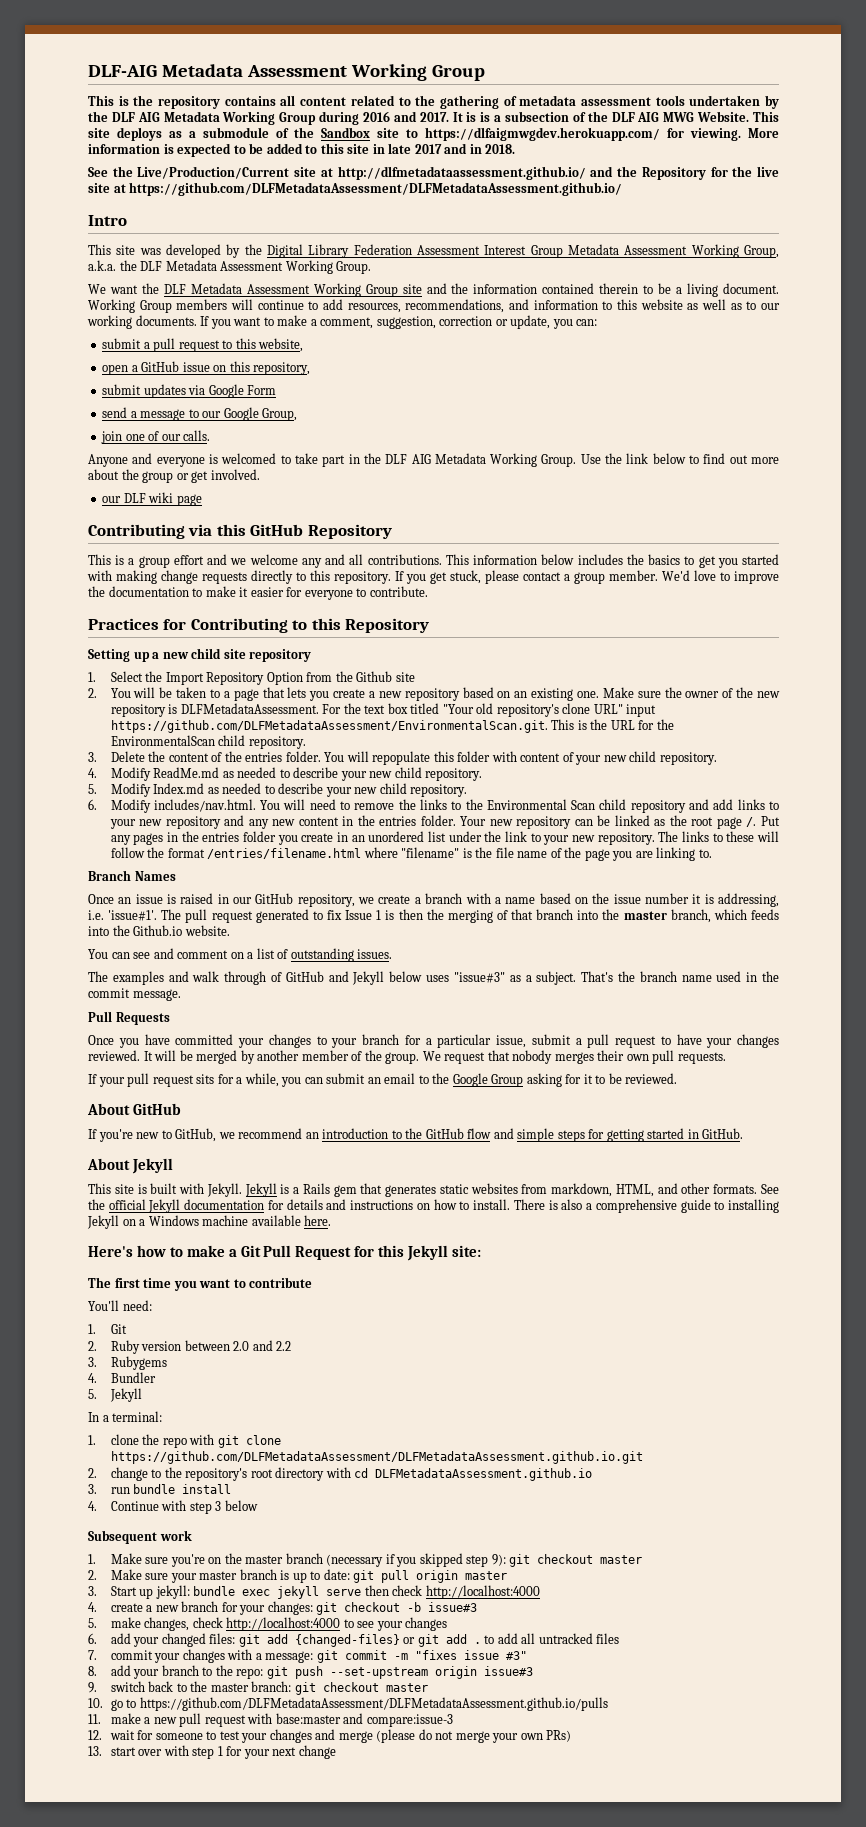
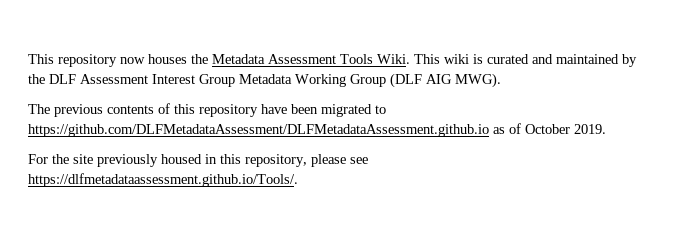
[88,64,485,81] [88,95,779,109] [88,111,779,125] [88,127,779,141] [88,143,516,157] [88,166,780,180] [88,182,623,196] [88,215,127,226] [88,244,780,258] [88,260,372,274] [88,283,780,297] [88,299,780,313] [87,315,598,329] [102,338,304,352] [102,361,311,375] [102,384,277,398] [102,407,298,421] [101,430,211,444] [88,453,780,467] [88,469,260,483] [102,492,202,506] [88,524,392,539] [88,554,779,568] [87,570,779,584] [88,586,428,600] [88,618,430,633] [88,648,312,662] [88,671,415,685] [88,687,780,701] [110,703,657,717] [110,719,674,733] [110,735,306,749] [88,751,717,765] [88,767,483,781] [88,783,468,797] [88,799,779,813] [109,815,780,829] [110,831,779,845] [110,847,712,861] [88,870,176,881] [88,893,779,907] [88,909,779,923] [88,925,230,936] [88,948,393,962] [88,971,780,985] [88,988,181,1001] [88,1011,170,1025] [88,1034,779,1048] [88,1050,726,1064] [88,1073,678,1087] [87,1103,181,1115] [88,1128,744,1142] [87,1158,173,1174] [88,1183,780,1197] [88,1199,779,1213] [87,1215,332,1229] [88,1245,482,1261] [88,1277,313,1291] [88,1300,152,1311] [88,1324,127,1334] [88,1340,292,1354] [88,1356,167,1370] [88,1372,156,1383] [88,1388,142,1402] [88,1411,163,1422] [88,1434,281,1448] [110,1451,643,1464] [88,1467,593,1481] [88,1484,232,1494] [88,1500,258,1514] [88,1530,192,1544] [88,1553,643,1567] [88,1569,508,1583] [88,1585,540,1599] [88,1601,478,1615] [88,1617,448,1631] [88,1633,620,1647] [88,1649,527,1663] [88,1665,533,1679] [88,1681,428,1695] [88,1697,608,1711] [88,1713,453,1727] [88,1729,572,1743] [88,1745,336,1759] DLF-AIG Metadata Assessment Working Group // This is the repository contains all content related to the gathering of metadata assessment tools undertaken by the DLF AIG Metadata Working Group during 2016 and 2017. It is is a subsection of the DLF AIG MWG Website. This site deploys as a submodule of the Sandbox site to https://dlfaigmwgdev.herokuapp.com/ for viewing. More information is expected to be added to this site in late 2017 and in 2018. // See the Live/Production/Current site at http://dlfmetadataassessment.github.io/ and the Repository for the live site at https://github.com/DLFMetadataAssessment/DLFMetadataAssessment.github.io/ // Intro // This site was developed by the Digital Library Federation Assessment Interest Group Metadata Assessment Working Group, a.k.a. the DLF Metadata Assessment Working Group. // We want the DLF Metadata Assessment Working Group site and the information contained therein to be a living document. Working Group members will continue to add resources, recommendations, and information to this website as well as to our working documents. If you want to make a comment, suggestion, correction or update, you can: // submit a pull request to this website, // open a GitHub issue on this repository, // submit updates via Google Form // send a message to our Google Group, // join one of our calls. // Anyone and everyone is welcomed to take part in the DLF AIG Metadata Working Group. Use the link below to find out more about the group or get involved. // our DLF wiki page // Contributing via this GitHub Repository // This is a group effort and we welcome any and all contributions. This information below includes the basics to get you started with making change requests directly to this repository. If you get stuck, please contact a group member. We'd love to improve the documentation to make it easier for everyone to contribute. // Practices for Contributing to this Repository // Setting up a new child site repository // 1. Select the Import Repository Option from the Github site // 2. You will be taken to a page that lets you create a new repository based on an existing one. Make sure the owner of the new repository is DLFMetadataAssessment. For the text box titled "Your old repository's clone URL" input https://github.com/DLFMetadataAssessment/EnvironmentalScan.git. This is the URL for the EnvironmentalScan child repository. // 3. Delete the content of the entries folder. You will repopulate this folder with content of your new child repository. // 4. Modify ReadMe.md as needed to describe your new child repository. // 5. Modify Index.md as needed to describe your new child repository. // 6. Modify includes/nav.html. You will need to remove the links to the Environmental Scan child repository and add links to your new repository and any new content in the entries folder. Your new repository can be linked as the root page /. Put any pages in the entries folder you create in an unordered list under the link to your new repository. The links to these will follow the format /entries/filename.html where "filename" is the file name of the page you are linking to. // Branch Names // Once an issue is raised in our GitHub repository, we create a branch with a name based on the issue number it is addressing, i.e. 'issue#1'. The pull request generated to fix Issue 1 is then the merging of that branch into the master branch, which feeds into the Github.io website. // You can see and comment on a list of outstanding issues. // The examples and walk through of GitHub and Jekyll below uses "issue#3" as a subject. That's the branch name used in the commit message. // Pull Requests // Once you have committed your changes to your branch for a particular issue, submit a pull request to have your changes reviewed. It will be merged by another member of the group. We request that nobody merges their own pull requests. // If your pull request sits for a while, you can submit an email to the Google Group asking for it to be reviewed. // About GitHub // If you're new to GitHub, we recommend an introduction to the GitHub flow and simple steps for getting started in GitHub. // About Jekyll // This site is built with Jekyll. Jekyll is a Rails gem that generates static websites from markdown, HTML, and other formats. See the official Jekyll documentation for details and instructions on how to install. There is also a comprehensive guide to installing Jekyll on a Windows machine available here. // Here's how to make a Git Pull Request for this Jekyll site: // The first time you want to contribute // You'll need: // 1. Git // 2. Ruby version between 2.0 and 2.2 // 3. Rubygems // 4. Bundler // 5. Jekyll // In a terminal: // 1. clone the repo with git clone https://github.com/DLFMetadataAssessment/DLFMetadataAssessment.github.io.git // 2. change to the repository's root directory with cd DLFMetadataAssessment.github.io // 3. run bundle install // 4. Continue with step 3 below // Subsequent work // 1. Make sure you're on the master branch (necessary if you skipped step 9): git checkout master // 2. Make sure your master branch is up to date: git pull origin master // 3. Start up jekyll: bundle exec jekyll serve then check http://localhost:4000 // 4. create a new branch for your changes: git checkout -b issue#3 // 5. make changes, check http://localhost:4000 to see your changes // 6. add your changed files: git add {changed-files} or git add . to add all untracked files // 7. commit your changes with a message: git commit -m "fixes issue #3" // 8. add your branch to the repo: git push --set-upstream origin issue#3 // 9. switch back to the master branch: git checkout master // 10. go to https://github.com/DLFMetadataAssessment/DLFMetadataAssessment.github.io/pulls // 11. make a new pull request with base:master and compare:issue-3 // 12. wait for someone to test your changes and merge (please do not merge your own PRs) // 13. start over with step 1 for your next change -> [28,54,637,67] [28,73,501,88] [28,103,386,117] [28,123,606,137] [28,154,368,167] [28,173,298,187] This repository now houses the Metadata Assessment Tools Wiki. This wiki is curated and maintained by the DLF Assessment Interest Group Metadata Working Group (DLF AIG MWG). // The previous contents of this repository have been migrated to https://github.com/DLFMetadataAssessment/DLFMetadataAssessment.github.io as of October 2019. // For the site previously housed in this repository, please see https://dlfmetadataassessment.github.io/Tools/.

